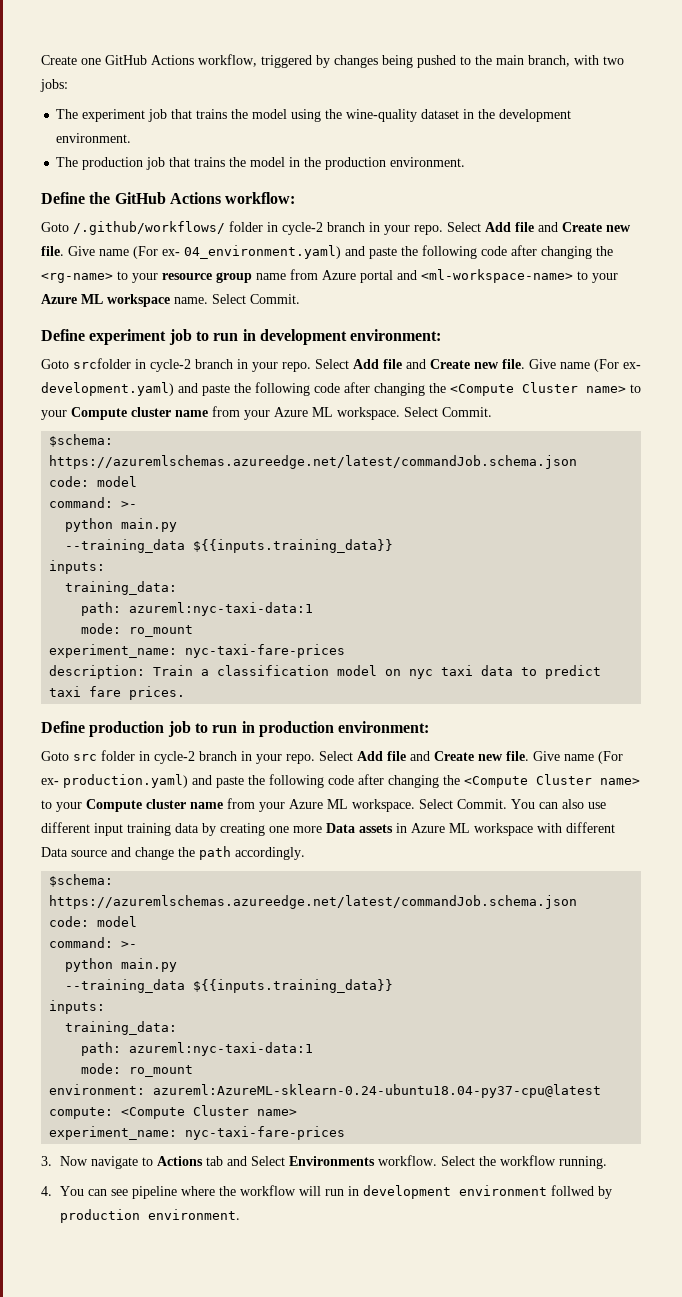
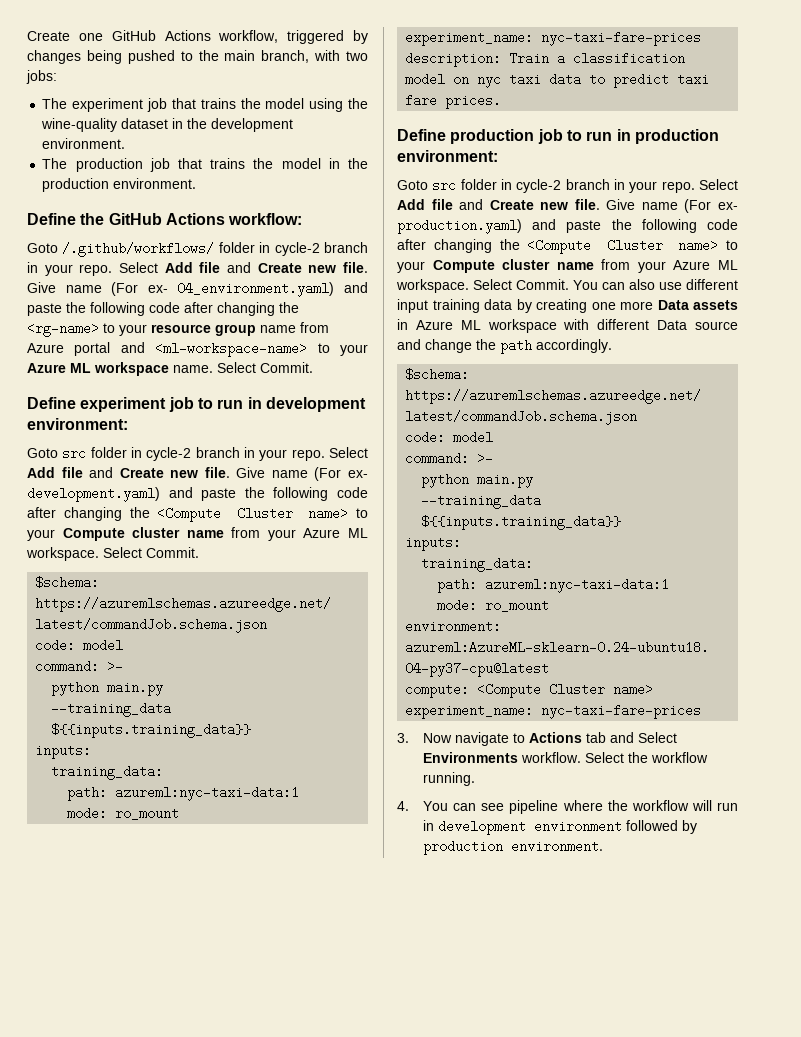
[73,358,131,369] srcfolder -> [62,447,127,460] src folder
[550,1185,594,1196] follwed -> [626,820,679,831] followed

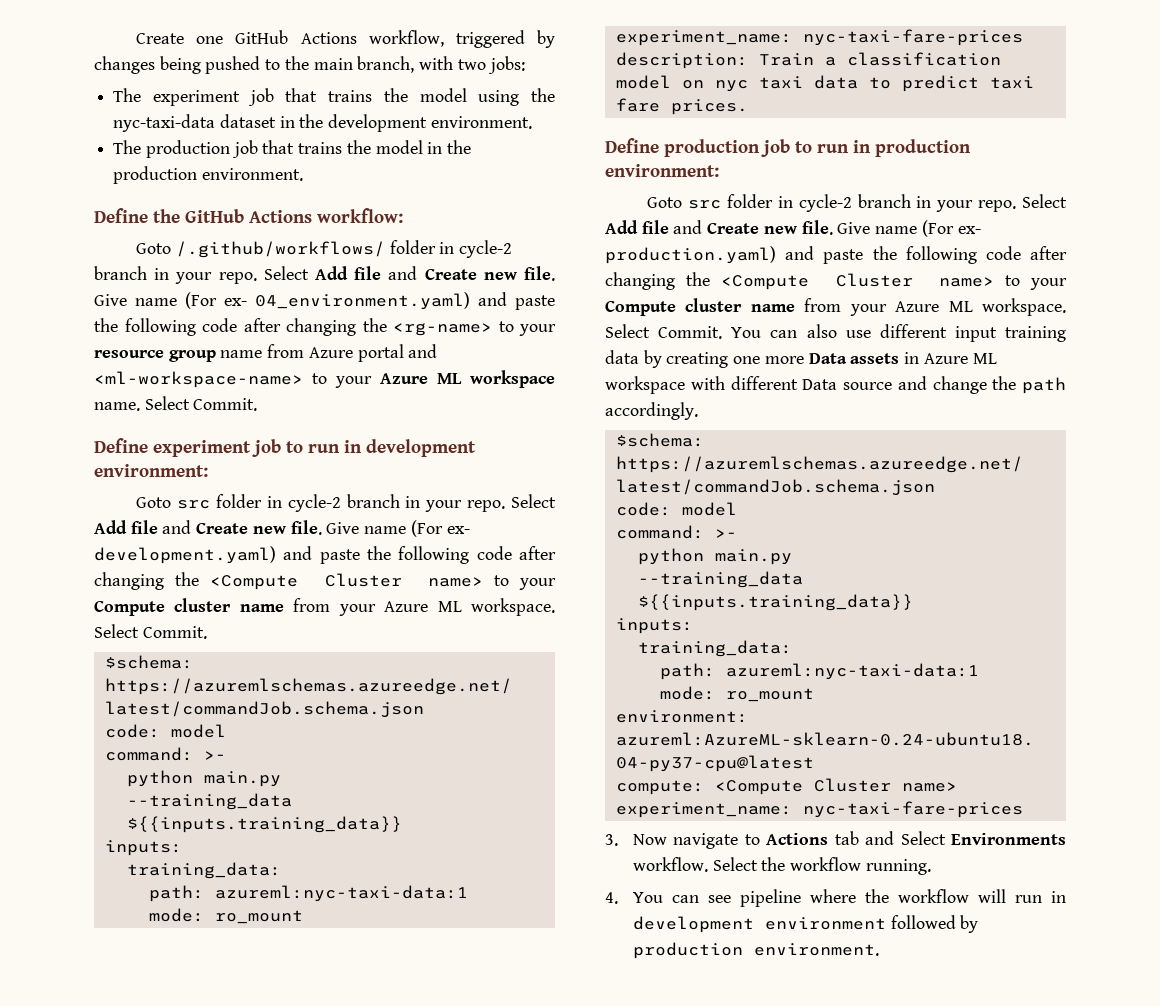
[41,118,118,132] wine-quality -> [113,114,216,132] nyc-taxi-data

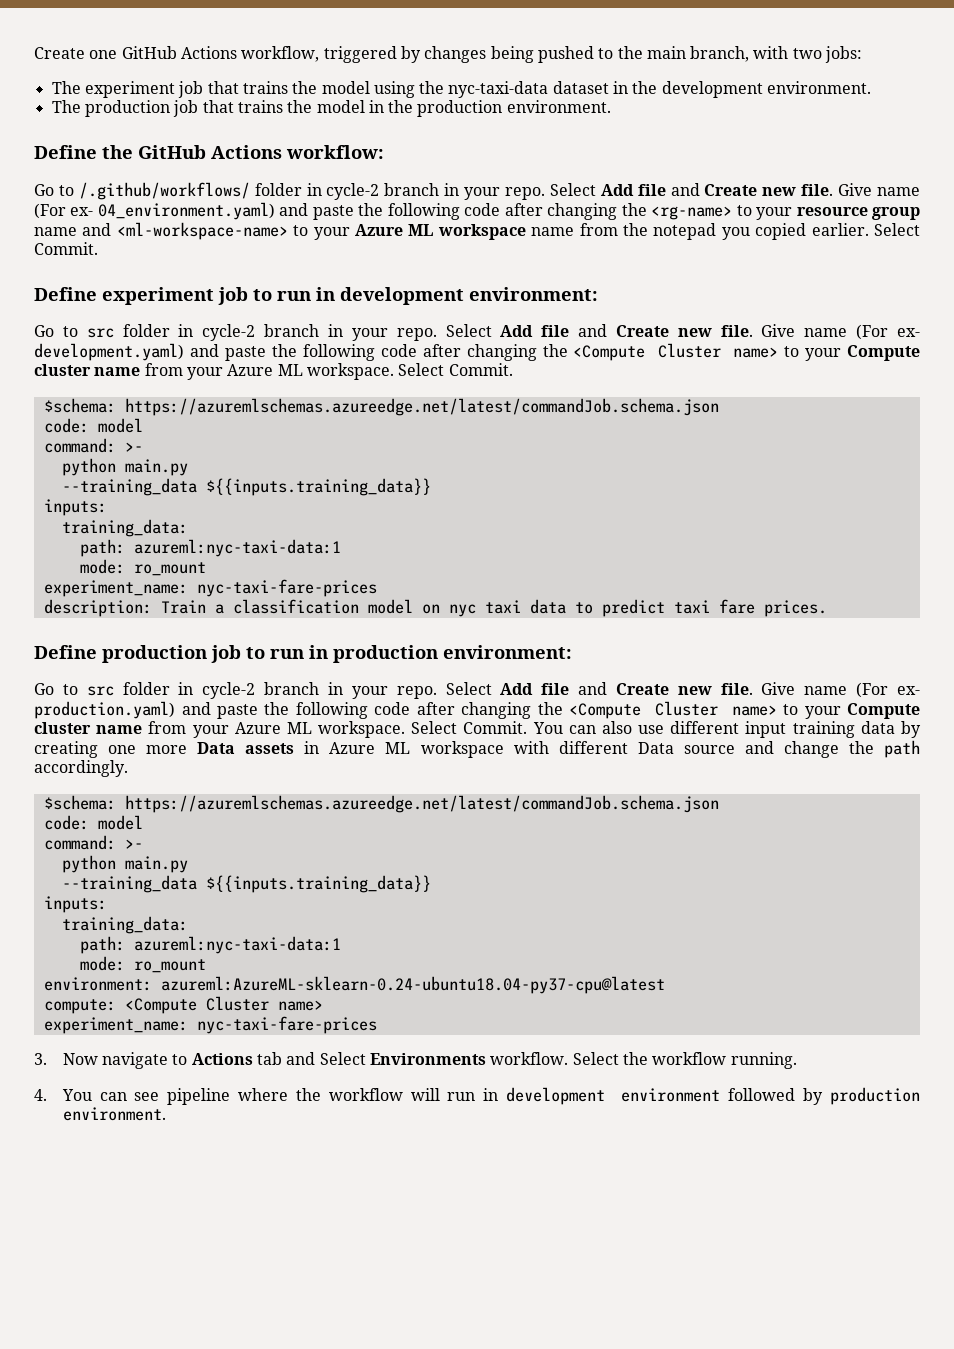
[136,243,172,254] Goto -> [34,184,74,196] Go to
[267,344,404,362] from Azure portal -> (77, 231) none
[94,402,140,411] name. -> [531,223,869,240] name from the notepad you copied earlier.
[136,497,172,508] Goto -> [34,325,78,337] Go to
[647,197,683,208] Goto -> [34,683,78,695] Go to

